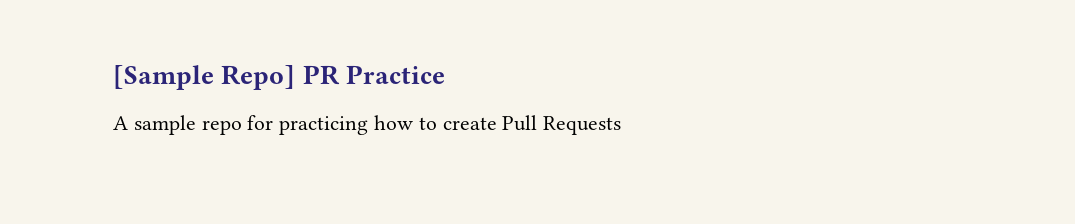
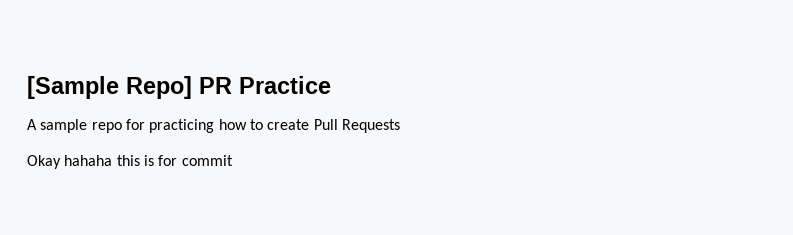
(622, 125) none -> [27,155,233,169] // Okay hahaha this is for commit

